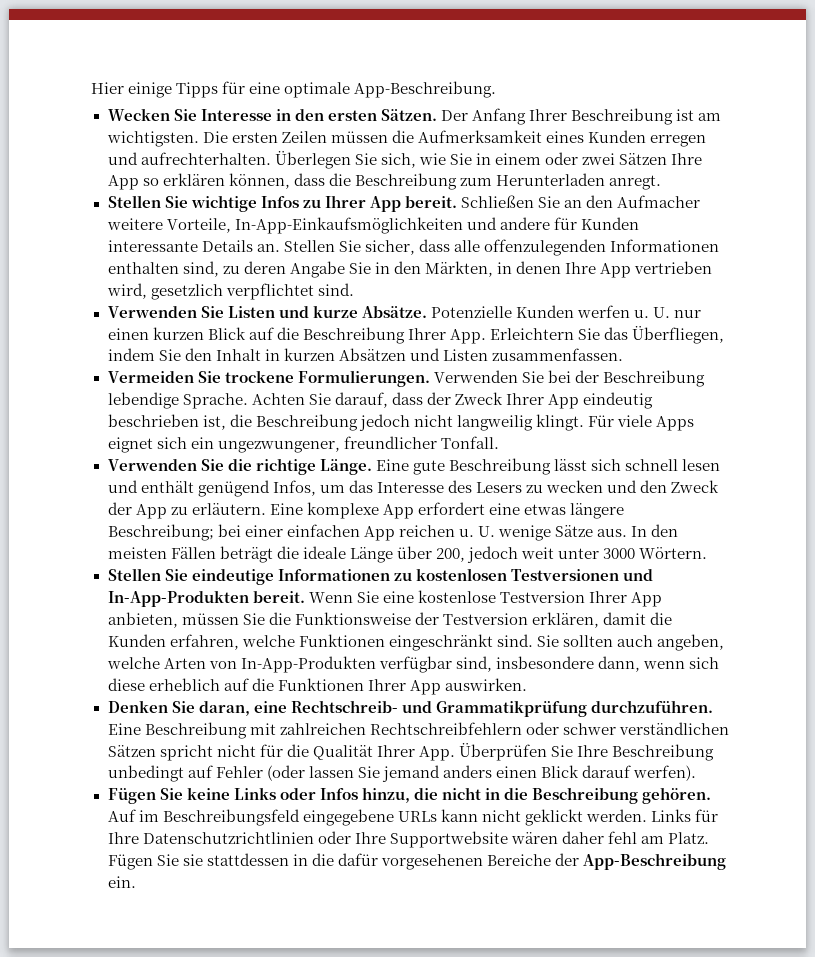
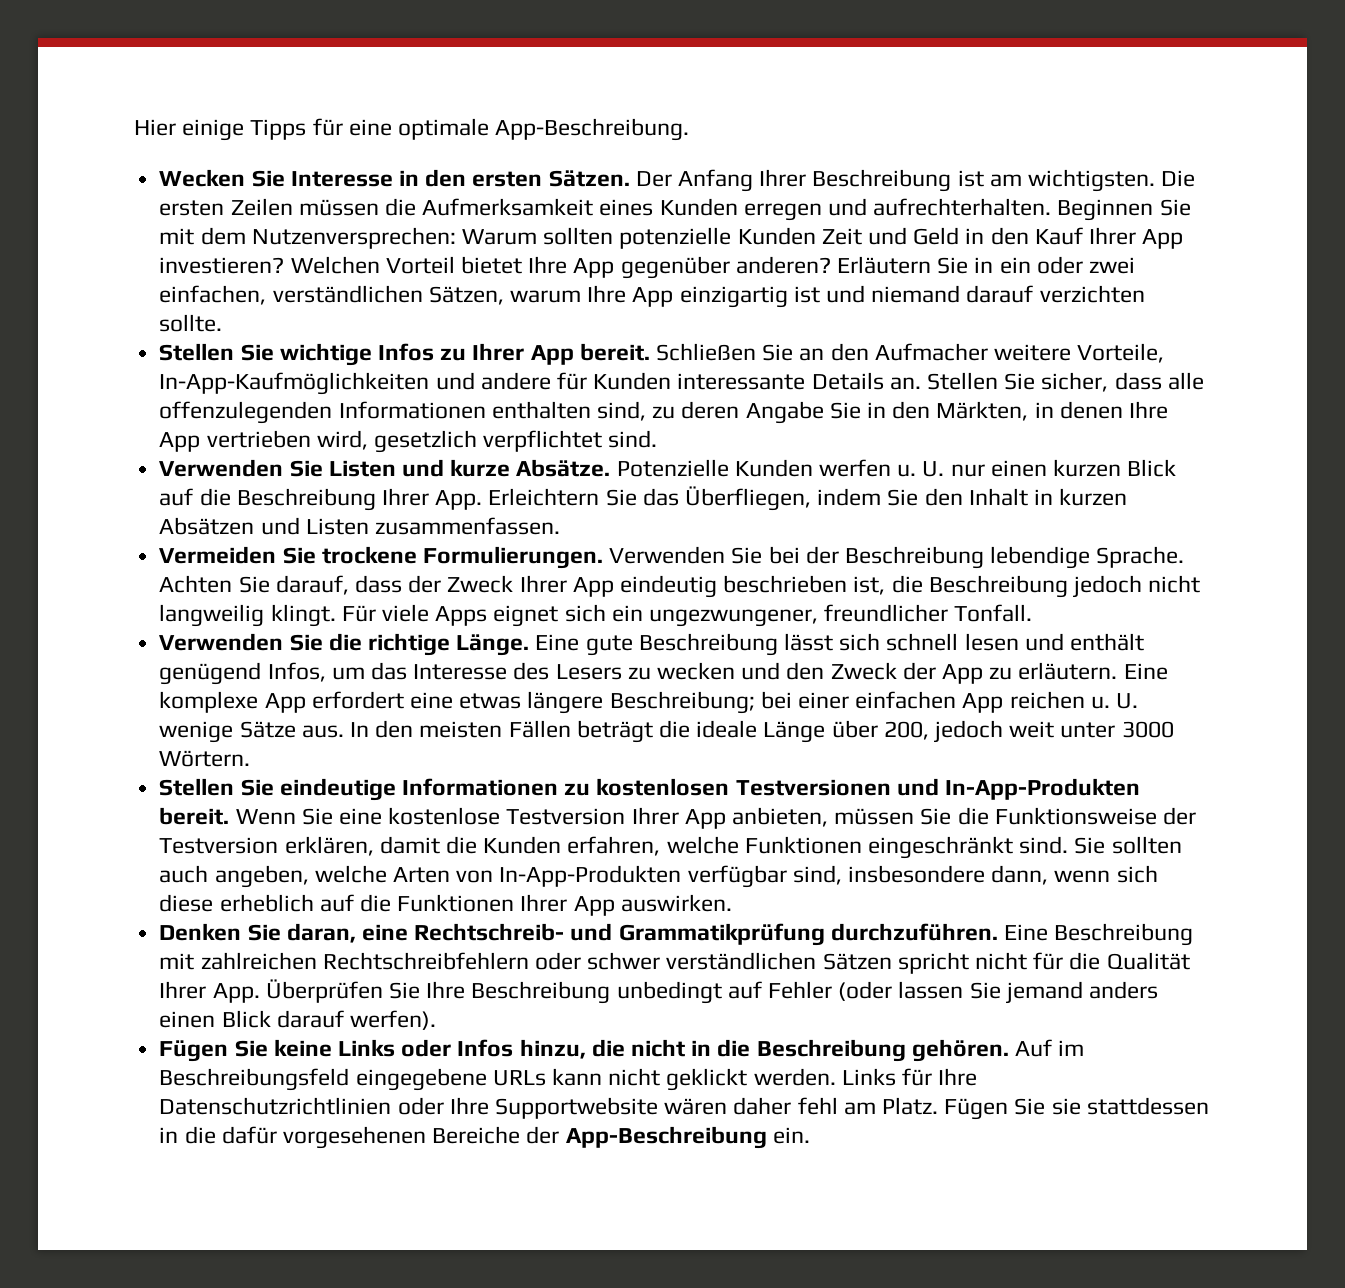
[274,151,541,169] Überlegen Sie sich, wie Sie in einem -> [1057,199,1191,221] [159,227,1184,249] [159,256,1031,279] Beginnen Sie mit dem Nutzenversprechen: Warum sollten potenzielle Kunden Zeit und Geld in den Kauf Ihrer App investieren? Welchen Vorteil bietet Ihre App gegenüber anderen? Erläutern Sie in ein
[619,153,703,165] [107,173,661,190] Sätzen Ihre App so erklären können, dass die Beschreibung zum Herunterladen anregt. -> [159,285,1145,308] [159,314,223,332] einfachen, verständlichen Sätzen, warum Ihre App einzigartig ist und niemand darauf verzichten sollte.
[234,217,463,234] In-App-Einkaufsmöglichkeiten -> [159,372,430,395] In-App-Kaufmöglichkeiten

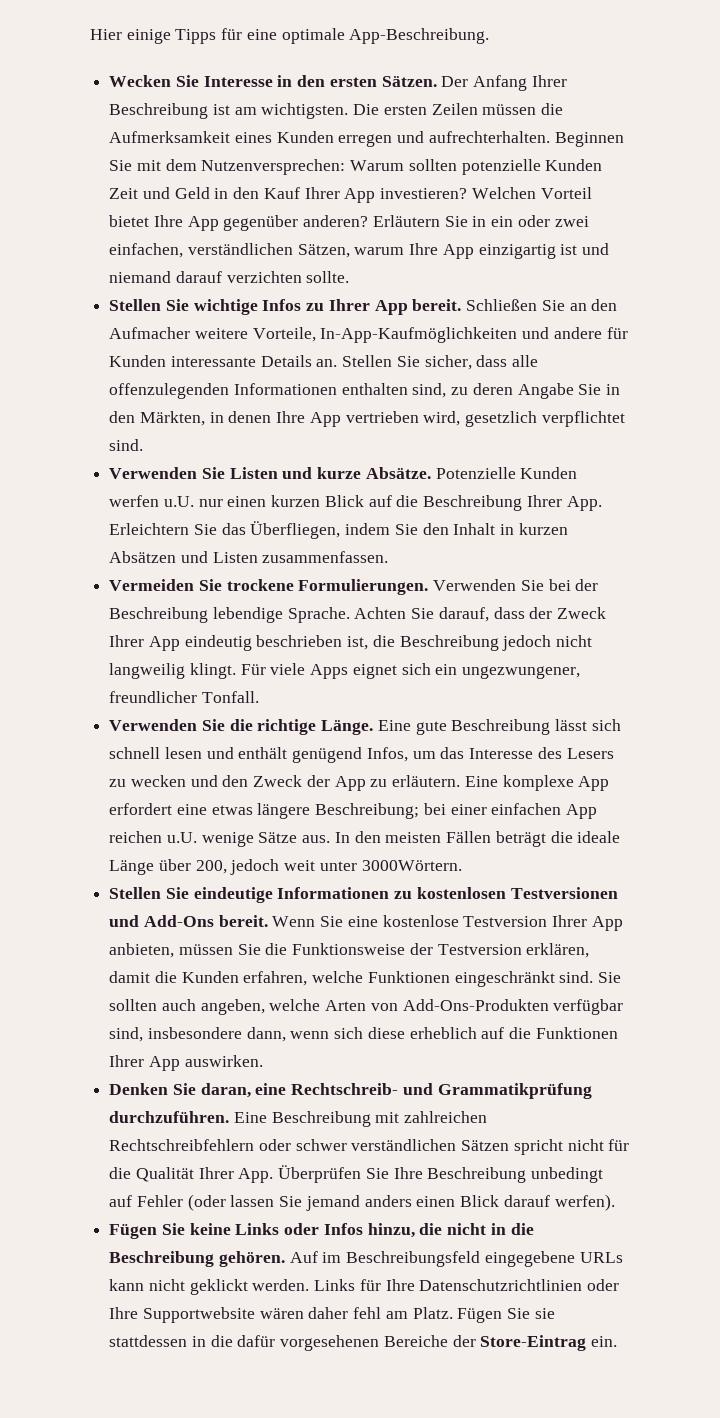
[897,461,945,477] u. U. -> [163,496,194,507] u.U.
[1090,693,1139,709] u. U. -> [166,832,197,843] u.U.
[1121,721,1174,738] [159,750,251,767] 3000 Wörtern. -> [361,860,462,871] 3000Wörtern.
[944,778,1140,800] In-App-Produkten -> [143,915,214,927] Add-Ons
[499,865,682,887] In-App-Produkten -> [402,999,549,1011] Add-Ons-Produkten
[565,1126,767,1149] App-Beschreibung -> [480,1335,587,1351] Store-Eintrag

